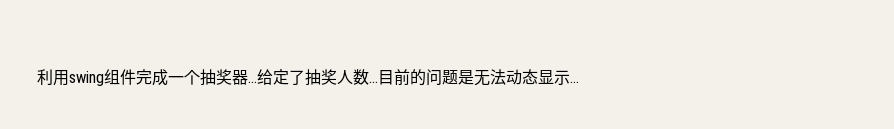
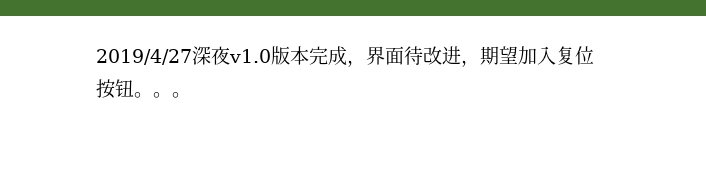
[37,69,579,86] 利用swing组件完成一个抽奖器...给定了抽奖人数...目前的问题是无法动态显示... -> [96,46,594,67] [96,79,191,99] 2019/4/27深夜v1.0版本完成，界面待改进，期望加入复位按钮。。。

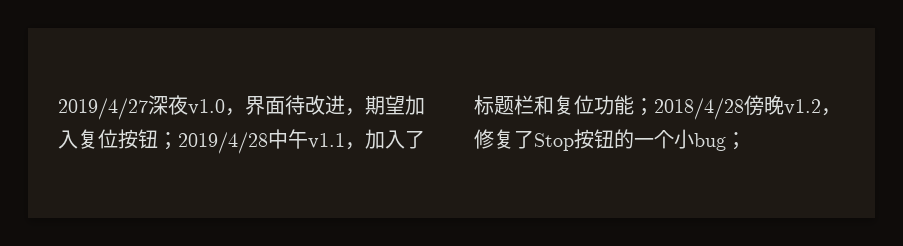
[271,46,347,66] 版本完成 -> (225, 107) none
[134,92,191,98] 。。。 -> [158,129,425,154] [474,95,841,120] [474,129,746,151] ；2019/4/28中午v1.1，加入了标题栏和复位功能；2018/4/28傍晚v1.2，修复了Stop按钮的一个小bug；

